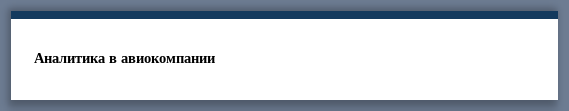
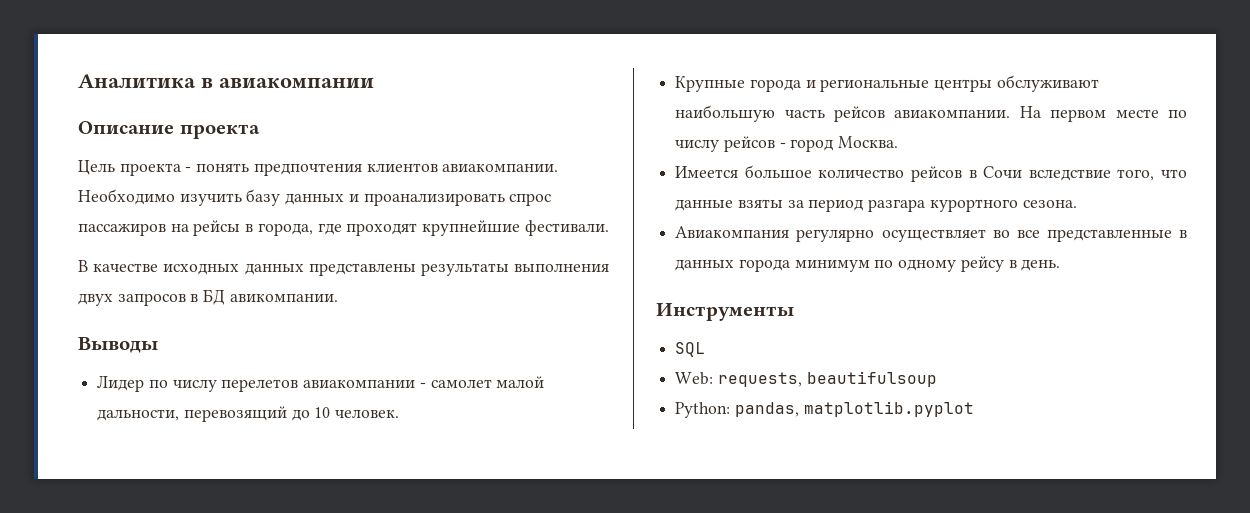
[121,56,215,63] авиокомпании -> [219,77,374,88] [78,121,260,139] [78,160,559,176] [78,189,552,206] [78,220,609,236] [78,260,609,276] [78,289,338,306] [78,337,158,353] [97,375,545,392] [97,406,400,422] [675,75,1099,92] [675,105,1187,122] [675,136,899,152] [675,165,1187,182] [675,199,1077,212] [675,226,1187,242] [675,256,1061,272] [656,303,794,321] [675,342,706,357] [675,371,937,387] [675,401,974,418] авиакомпании // Описание проекта // Цель проекта - понять предпочтения клиентов авиакомпании. Необходимо изучить базу данных и проанализировать спрос пассажиров на рейсы в города, где проходят крупнейшие фестивали. // В качестве исходных данных представлены результаты выполнения двух запросов в БД авикомпании. // Выводы // Лидер по числу перелетов авиакомпании - самолет малой дальности, перевозящий до 10 человек. // Крупные города и региональные центры обслуживают наибольшую часть рейсов авиакомпании. На первом месте по числу рейсов - город Москва. // Имеется большое количество рейсов в Сочи вследствие того, что данные взяты за период разгара курортного сезона. // Авиакомпания регулярно осуществляет во все представленные в данных города минимум по одному рейсу в день. // Инструменты // SQL // Web: requests, beautifulsoup // Python: pandas, matplotlib.pyplot

